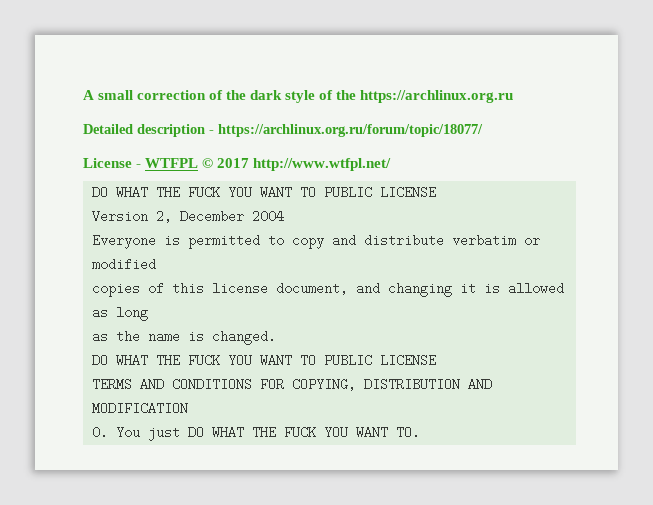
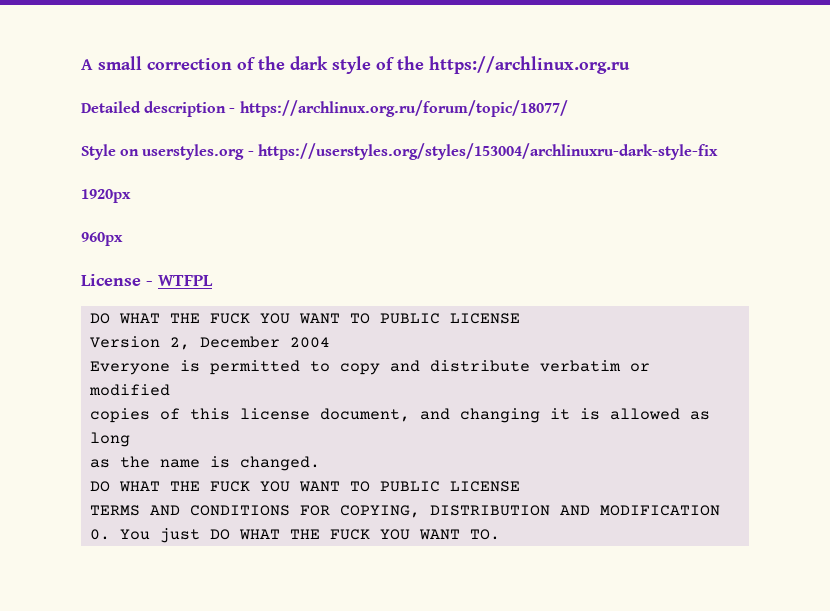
(483, 130) none -> [81,143,718,160] [81,189,131,203] [81,232,123,246] // Style on userstyles.org - https://userstyles.org/styles/153004/archlinuxru-dark-style-fix // 1920px // 960px
[202,158,392,171] © 2017 http://www.wtfpl.net/ -> (213, 280) none

